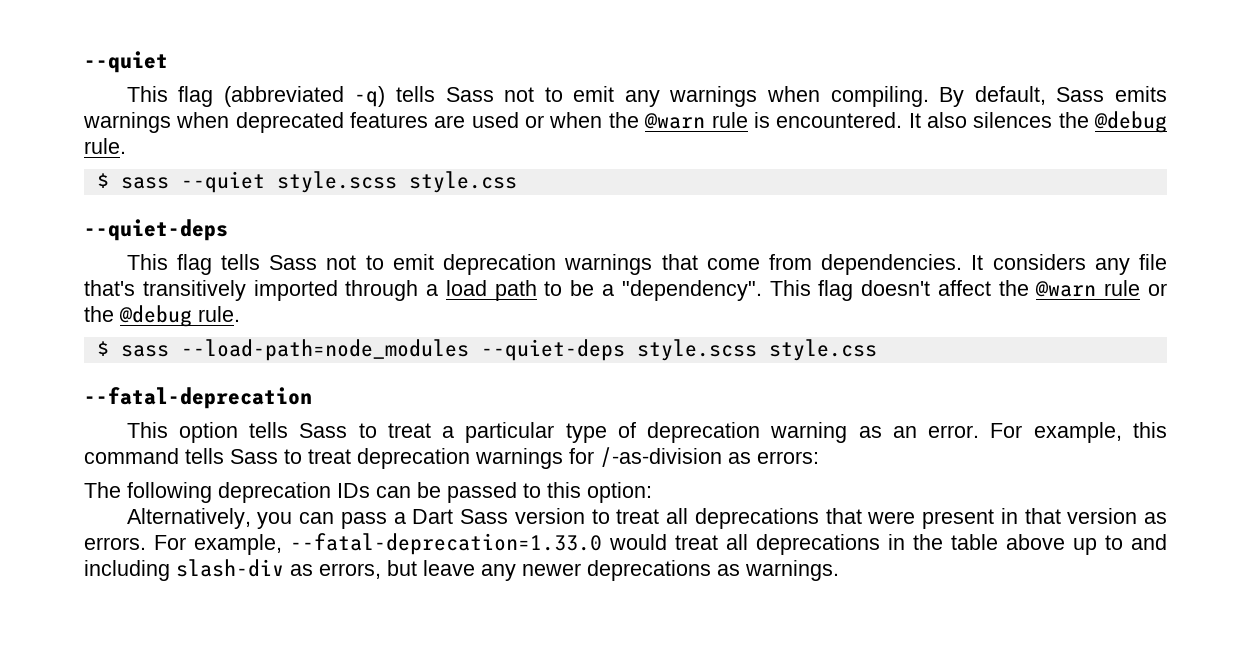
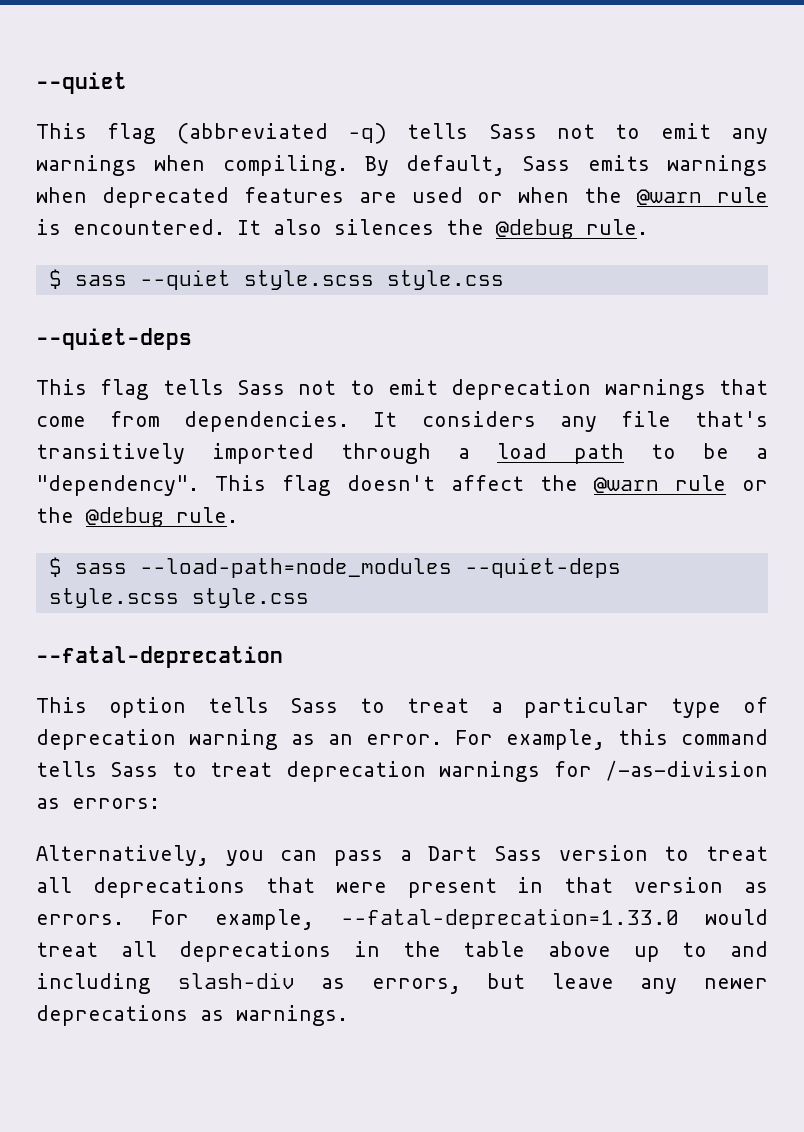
[84,482,652,503] // The following deprecation IDs can be passed to this option: -> (160, 803) none

